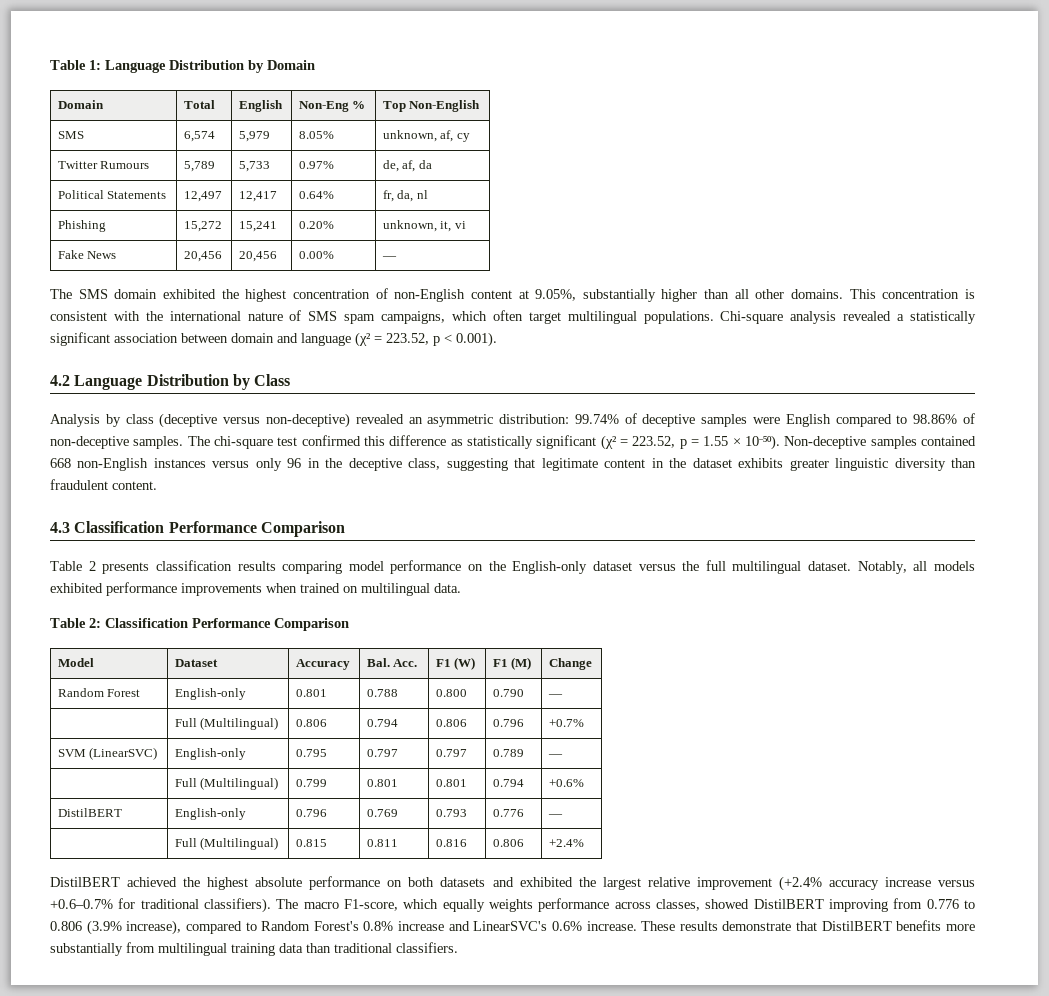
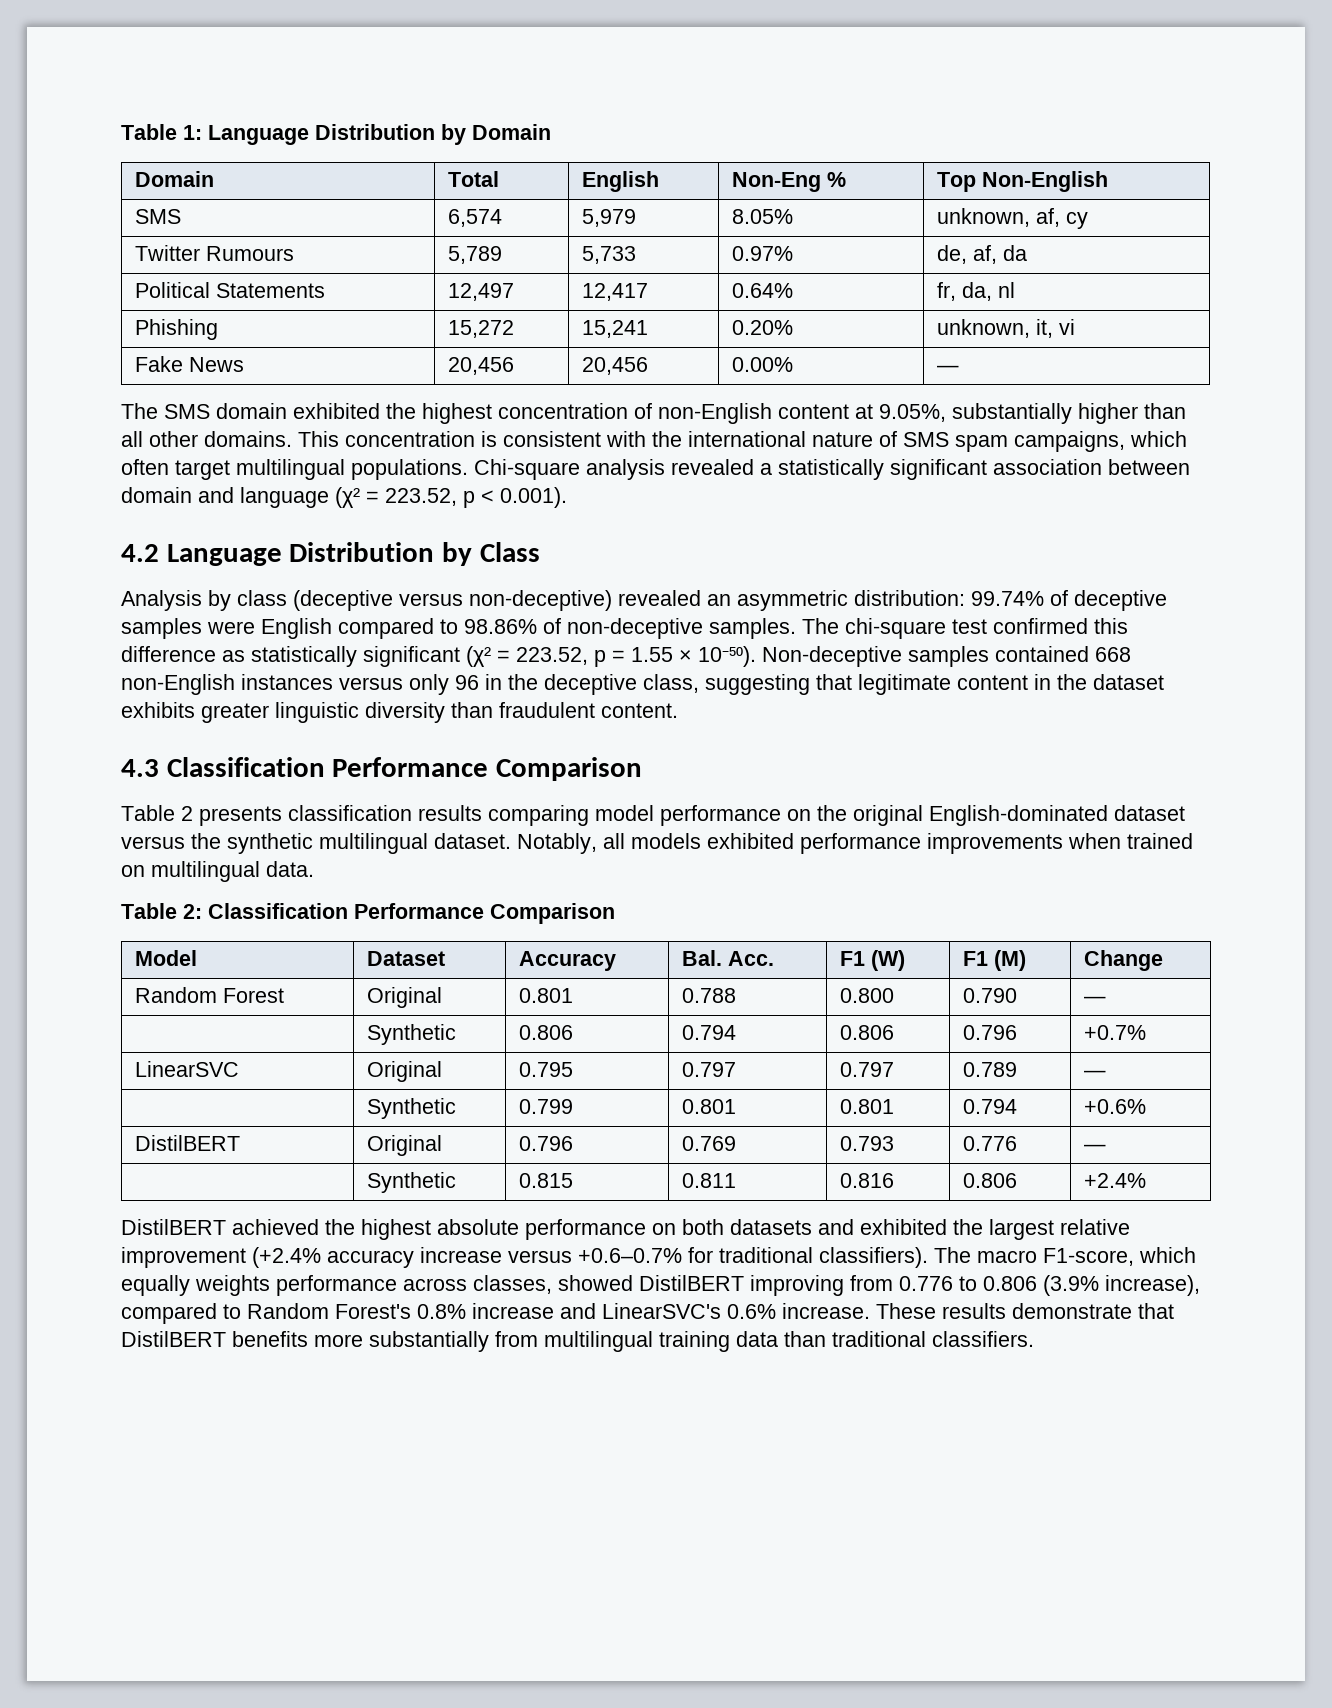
[512,561,588,574] English-only -> [853,805,1108,826] original English-dominated
[705,560,726,571] full -> [227,833,313,854] synthetic
[174,688,246,700] English-only -> [366,987,442,1008] Original
[174,717,279,730] Full (Multilingual) -> [366,1024,456,1045] Synthetic
[57,747,158,760] [174,748,246,760] SVM (LinearSVC) | English-only -> [134,1061,239,1077] [366,1061,442,1082] LinearSVC | Original
[174,777,279,790] Full (Multilingual) -> [366,1098,456,1119] Synthetic
[174,808,246,820] English-only -> [366,1135,442,1156] Original
[174,837,279,850] Full (Multilingual) -> [366,1172,456,1193] Synthetic

